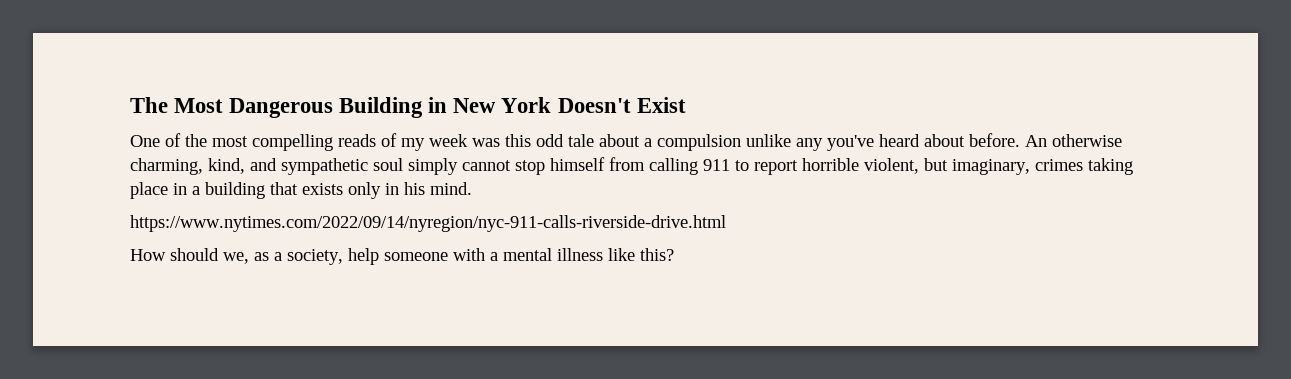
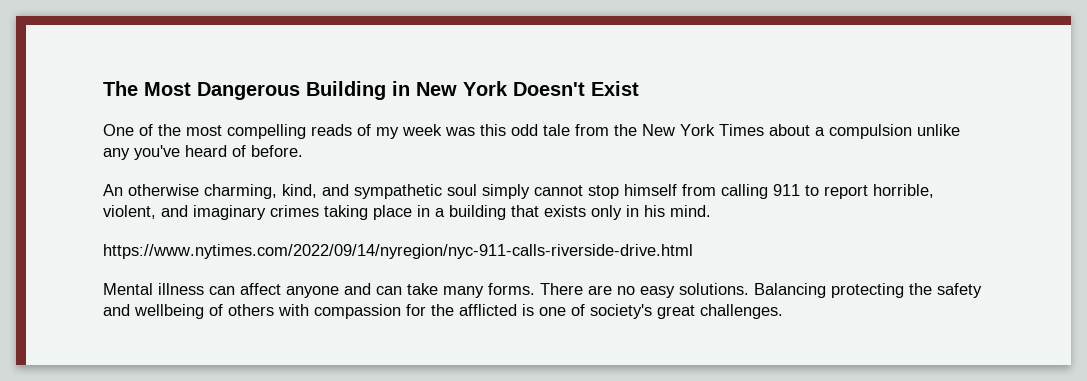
(594, 140) none -> [575,124,764,136] from the New York Times
[924,134,965,147] about -> [232,145,246,157] of
(1020, 140) none -> (303, 151) //
[802,158,1030,175] horrible violent, but imaginary, -> [873,184,934,198] [103,205,266,220] horrible, violent, and imaginary
[130,248,674,265] How should we, as a society, help someone with a mental illness like this? -> [103,283,982,298] [103,304,783,319] Mental illness can affect anyone and can take many forms. There are no easy solutions. Balancing protecting the safety and wellbeing of others with compassion for the afflicted is one of society's great challenges.

